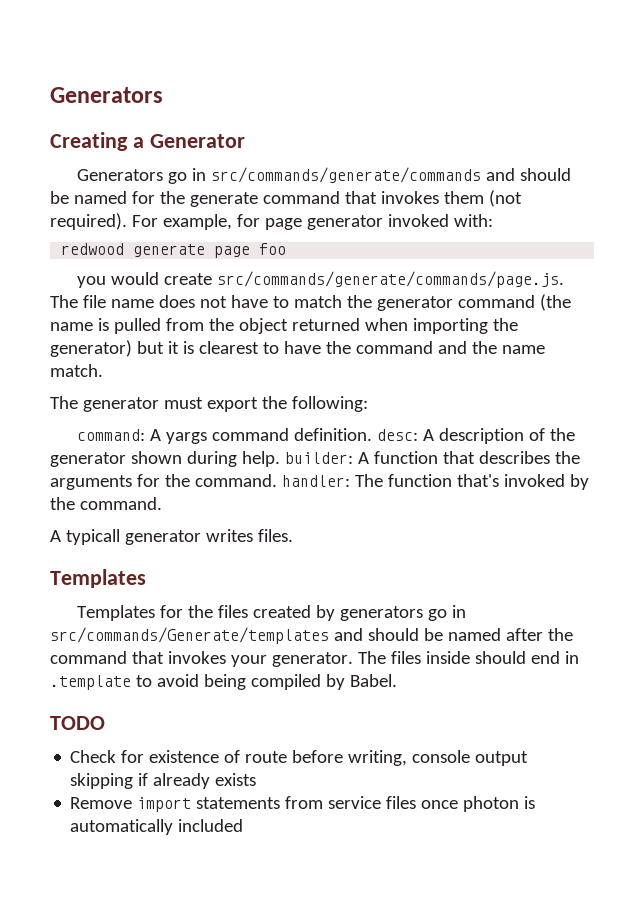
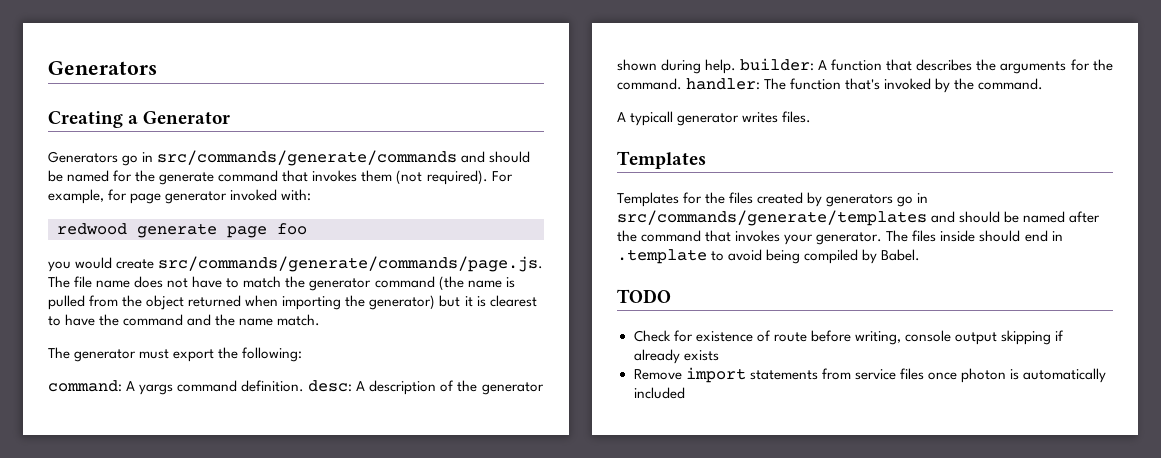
[50,627,329,644] src/commands/Generate/templates -> [617,210,927,226] src/commands/generate/templates

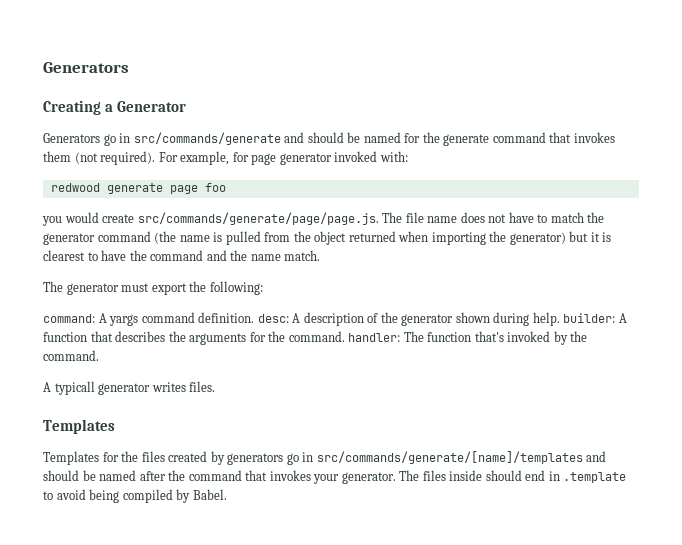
[157,150,458,166] src/commands/generate/commands -> [133,132,281,145] src/commands/generate
[158,256,544,272] src/commands/generate/commands/page.js. -> [137,212,379,225] src/commands/generate/page/page.js.
[617,210,927,226] src/commands/generate/templates -> [316,451,583,464] src/commands/generate/[name]/templates
[617,289,671,303] [633,330,1064,345] [633,349,719,364] [633,367,1106,383] [633,387,685,399] // TODO // Check for existence of route before writing, console output skipping if already exists // Remove import statements from service files once photon is automatically included -> (227, 494) none

